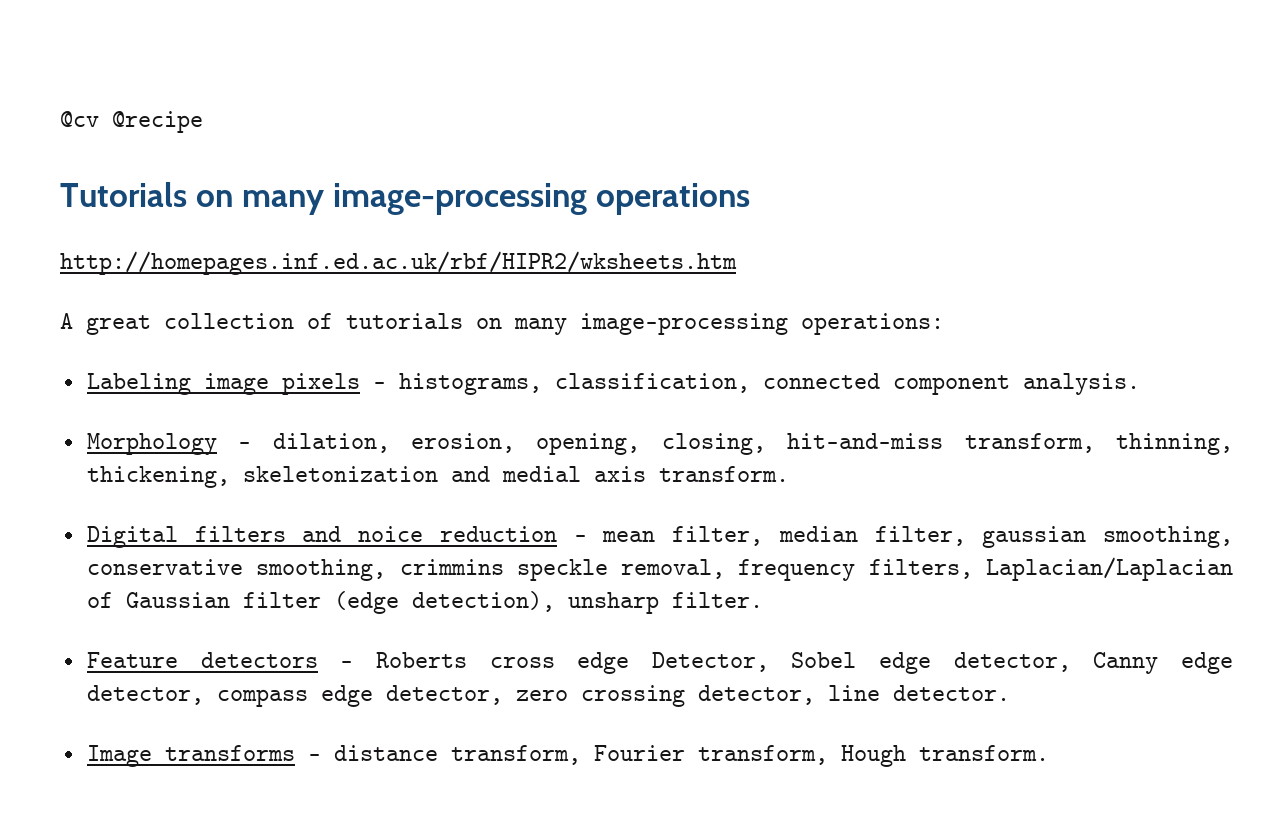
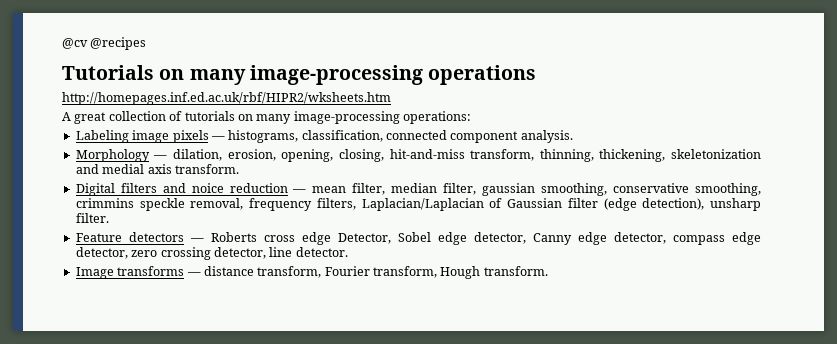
[112,111,203,133] @recipe -> [90,37,147,50] @recipes

